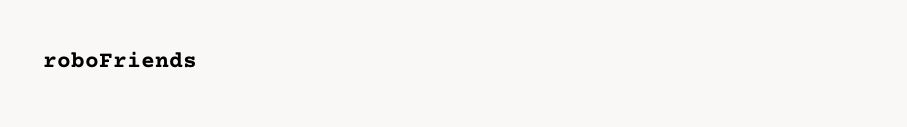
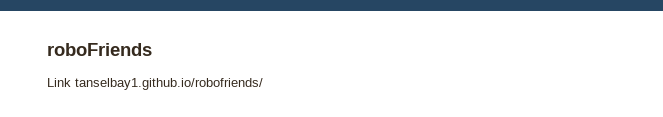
(197, 59) none -> [47,78,263,90] // Link tanselbay1.github.io/robofriends/

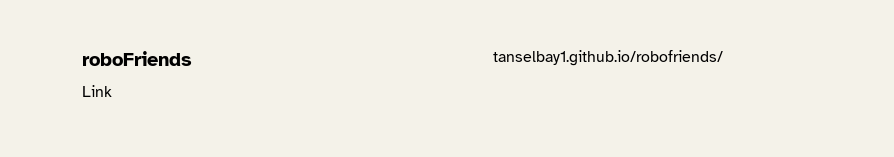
(71, 82) none -> (112, 91) //

